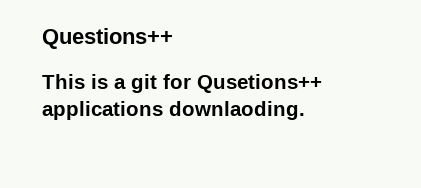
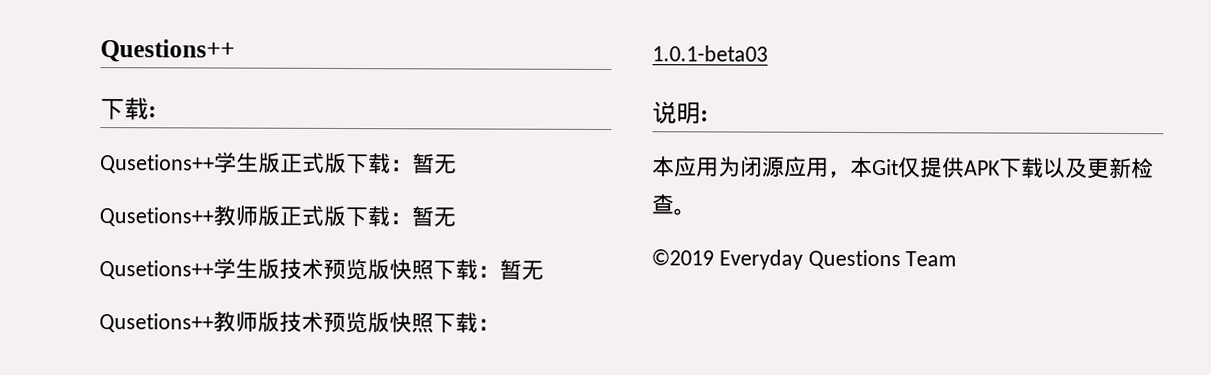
[42,74,322,93] [42,101,305,120] This is a git for Qusetions++ applications downlaoding. -> [100,97,157,121] [100,152,457,175] [99,205,456,228] [99,258,544,281] [99,311,500,334] [652,45,768,62] [652,101,709,125] [652,155,1154,179] [651,194,696,216] [651,249,958,270] 下载: // Qusetions++学生版正式版下载：暂无 // Qusetions++教师版正式版下载：暂无 // Qusetions++学生版技术预览版快照下载：暂无 // Qusetions++教师版技术预览版快照下载：1.0.1-beta03 // 说明: // 本应用为闭源应用，本Git仅提供APK下载以及更新检查。 // ©2019 Everyday Questions Team

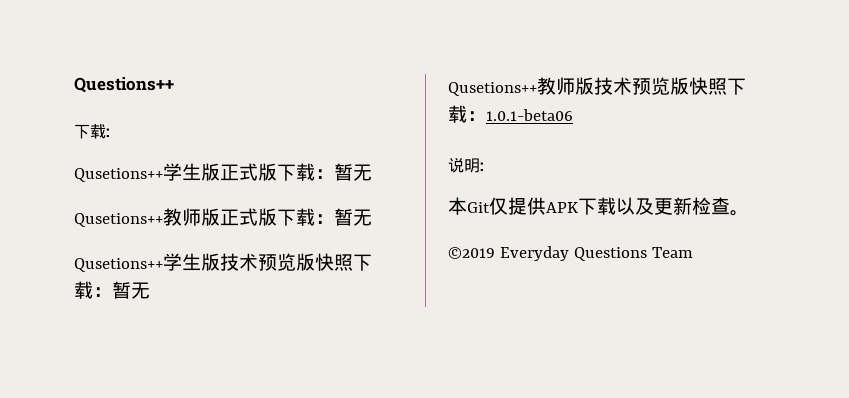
[652,45,768,62] 1.0.1-beta03 -> [486,109,573,121] 1.0.1-beta06
[674,155,873,178] 应用为闭源应用，本 -> (467, 206) none

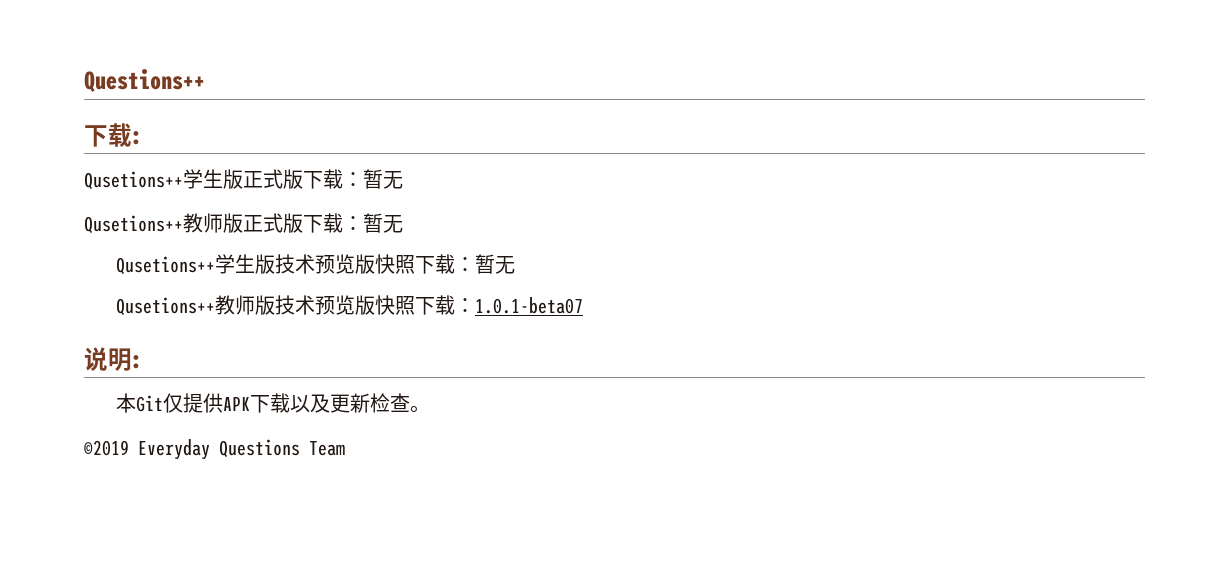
[486,109,573,121] 1.0.1-beta06 -> [475,297,584,314] 1.0.1-beta07

